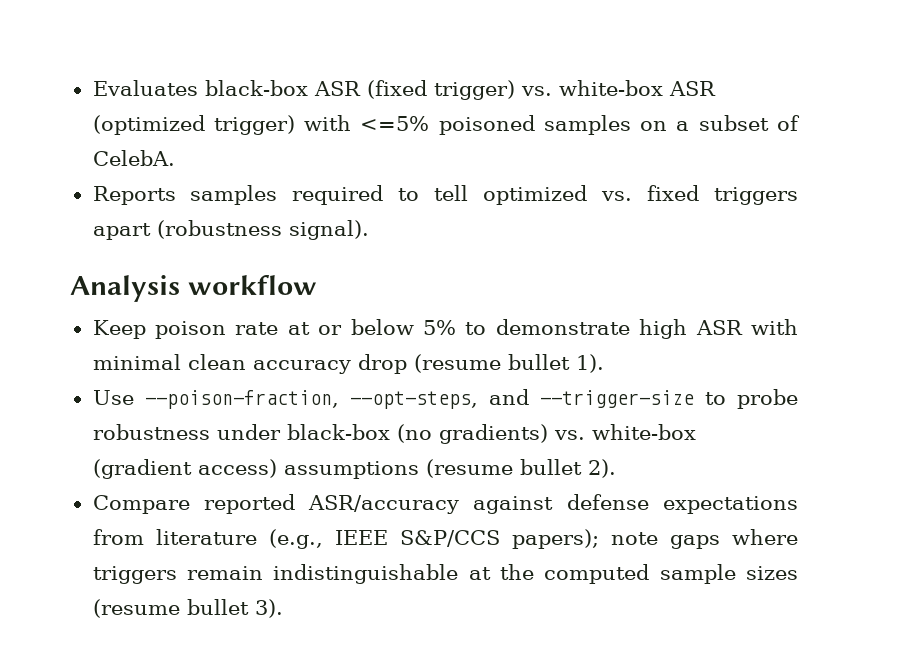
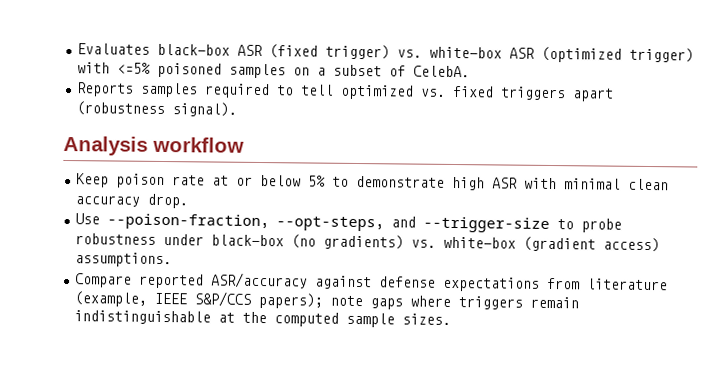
[357,354,604,374] drop (resume bullet 1). -> [146,193,188,209] drop.
[283,459,616,479] assumptions (resume bullet 2). -> [74,252,172,268] assumptions.
[268,529,323,549] (e.g., -> [73,291,147,307] (example,
[746,566,799,580] [92,599,283,618] sizes (resume bullet 3). -> [401,313,451,325] sizes.

